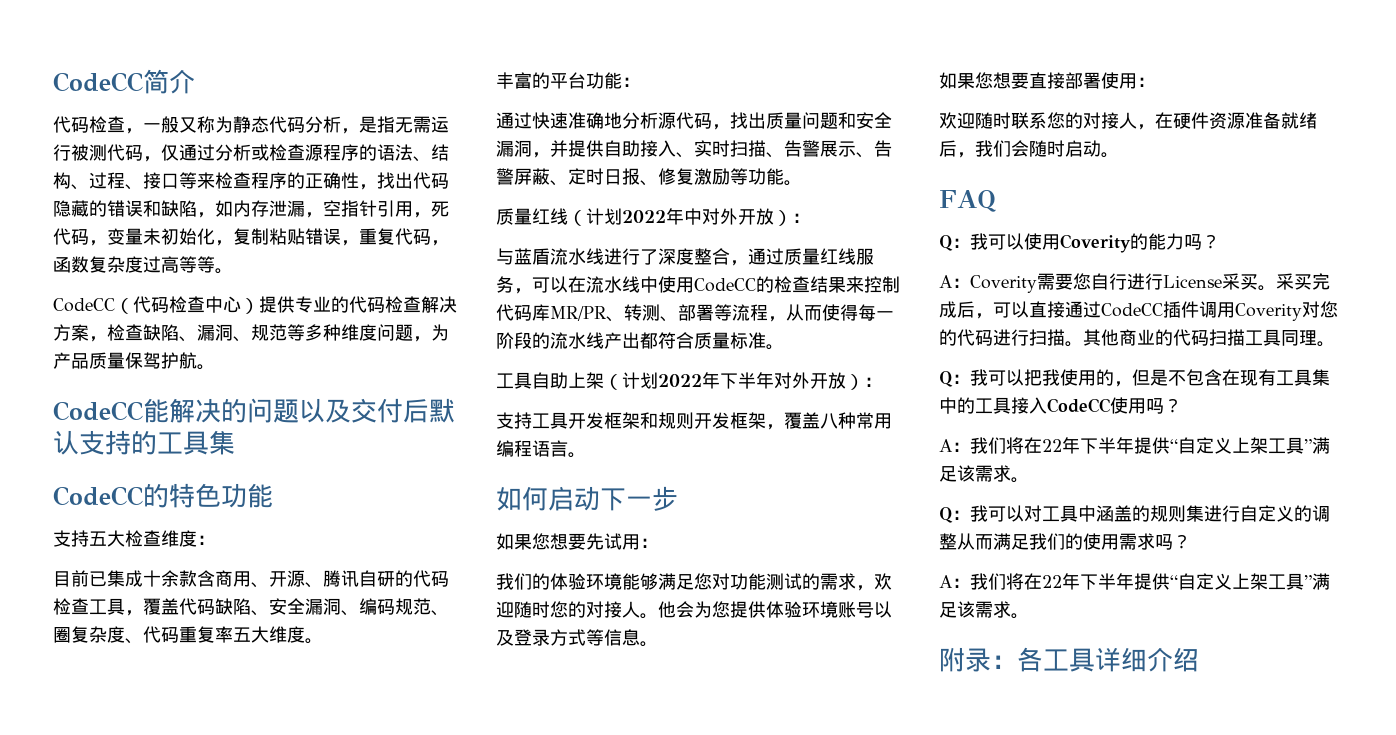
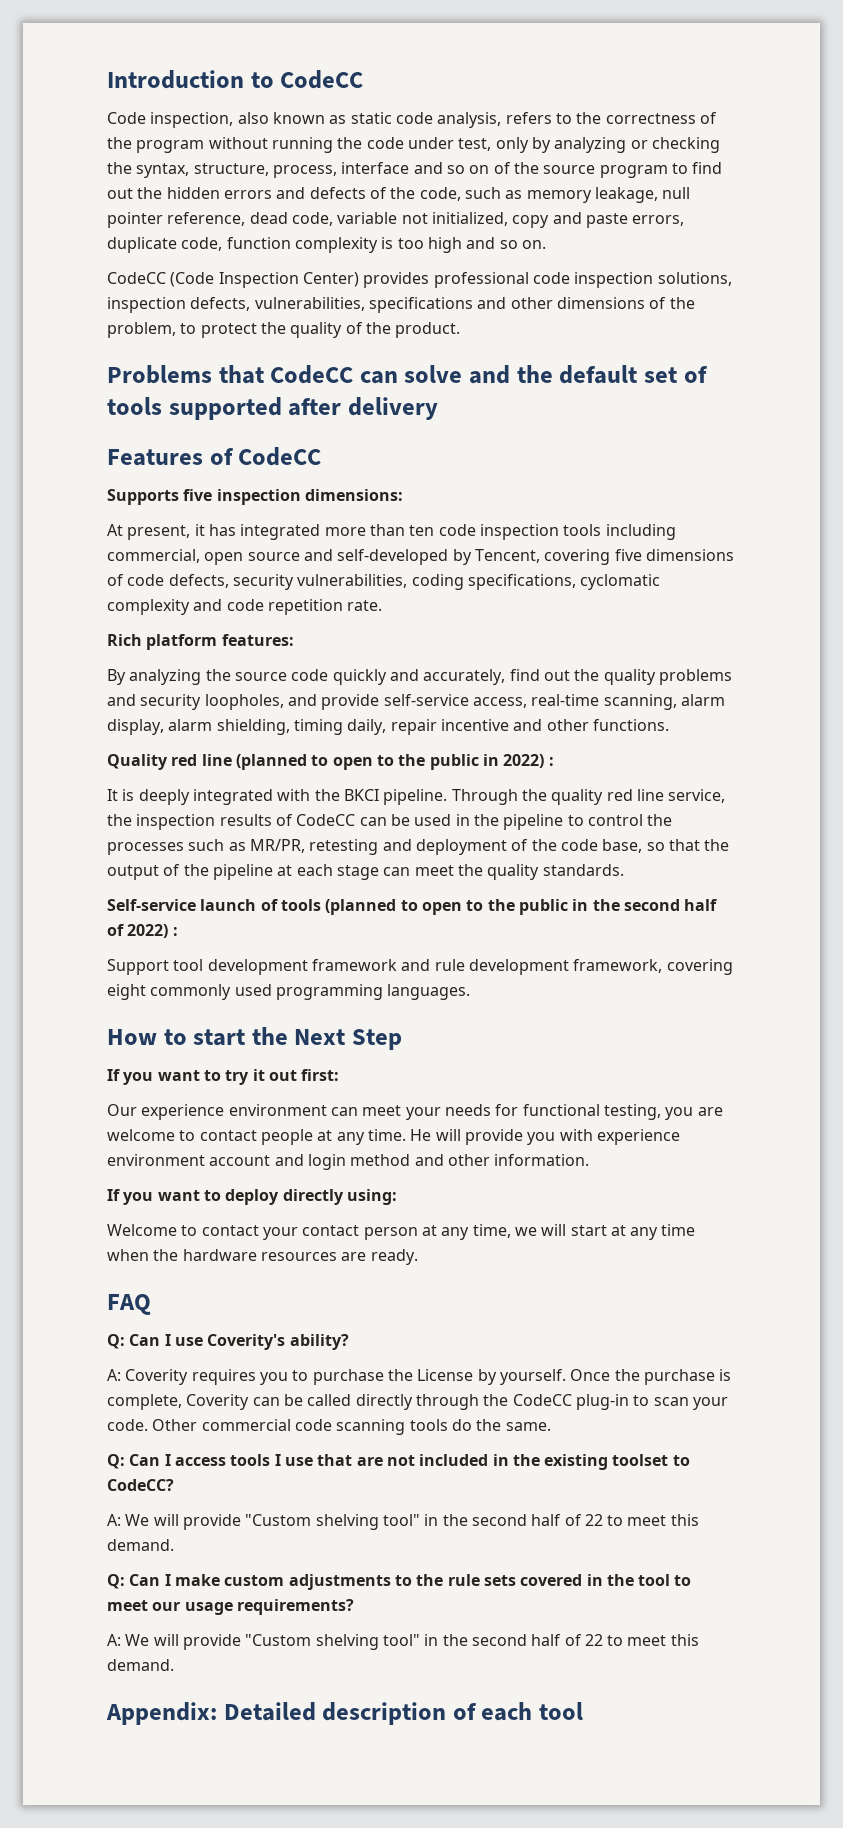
[53,69,195,94] [53,116,449,134] [53,144,449,162] [53,172,449,190] [53,200,449,218] [53,228,449,246] [53,256,233,274] [53,296,457,314] [53,324,449,342] [53,352,215,370] [53,398,455,423] [53,430,235,455] [53,483,273,508] [53,530,215,547] [53,570,449,588] [53,598,449,616] [53,626,323,644] [496,72,640,89] [496,112,892,130] [496,140,892,158] [496,168,802,186] [496,208,810,226] [496,248,874,266] [496,276,900,294] [496,304,894,322] [496,332,784,350] [496,372,882,390] [496,412,892,430] [496,440,586,458] [496,486,678,511] [496,533,658,550] [496,573,892,591] [496,601,892,619] [496,629,658,647] [939,72,1155,89] [939,112,1317,130] [939,140,1119,158] [939,190,996,212] [939,233,1220,253] [939,273,1330,293] [939,301,1338,321] [939,329,1335,347] [939,369,1330,387] [939,397,1182,414] [939,437,1330,454] [939,465,1029,483] [939,505,1330,523] [939,533,1191,550] [939,573,1330,590] [939,601,1029,619] [939,647,1199,672] CodeCC简介 // 代码检查，一般又称为静态代码分析，是指无需运行被测代码，仅通过分析或检查源程序的语法、结构、过程、接口等来检查程序的正确性，找出代码隐藏的错误和缺陷，如内存泄漏，空指针引用，死代码，变量未初始化，复制粘贴错误，重复代码，函数复杂度过高等等。 // CodeCC（代码检查中心）提供专业的代码检查解决方案，检查缺陷、漏洞、规范等多种维度问题，为产品质量保驾护航。 // CodeCC能解决的问题以及交付后默认支持的工具集 // CodeCC的特色功能 // 支持五大检查维度： // 目前已集成十余款含商用、开源、腾讯自研的代码检查工具，覆盖代码缺陷、安全漏洞、编码规范、圈复杂度、代码重复率五大维度。 // 丰富的平台功能： // 通过快速准确地分析源代码，找出质量问题和安全漏洞，并提供自助接入、实时扫描、告警展示、告警屏蔽、定时日报、修复激励等功能。 // 质量红线（计划2022年中对外开放）： // 与蓝盾流水线进行了深度整合，通过质量红线服务，可以在流水线中使用CodeCC的检查结果来控制代码库MR/PR、转测、部署等流程，从而使得每一阶段的流水线产出都符合质量标准。 // 工具自助上架（计划2022年下半年对外开放）： // 支持工具开发框架和规则开发框架，覆盖八种常用编程语言。 // 如何启动下一步 // 如果您想要先试用： // 我们的体验环境能够满足您对功能测试的需求，欢迎随时您的对接人。他会为您提供体验环境账号以及登录方式等信息。 // 如果您想要直接部署使用： // 欢迎随时联系您的对接人，在硬件资源准备就绪后，我们会随时启动。 // FAQ // Q：我可以使用Coverity的能力吗？ // A：Coverity需要您自行进行License采买。采买完成后，可以直接通过CodeCC插件调用Coverity对您的代码进行扫描。其他商业的代码扫描工具同理。 // Q：我可以把我使用的，但是不包含在现有工具集中的工具接入CodeCC使用吗？ // A：我们将在22年下半年提供“自定义上架工具”满足该需求。 // Q：我可以对工具中涵盖的规则集进行自定义的调整从而满足我们的使用需求吗？ // A：我们将在22年下半年提供“自定义上架工具”满足该需求。 // 附录：各工具详细介绍 -> [107,70,364,89] [107,112,717,128] [107,137,720,153] [107,162,723,178] [107,187,691,203] [107,212,685,228] [107,237,546,253] [107,272,732,288] [107,297,695,313] [107,322,461,338] [107,365,708,384] [107,397,438,420] [107,447,322,466] [107,489,403,505] [107,524,676,540] [107,549,734,565] [107,574,661,590] [107,599,383,615] [107,634,294,650] [107,669,732,685] [107,694,725,710] [107,719,669,735] [107,754,554,770] [107,789,726,805] [107,814,673,830] [107,839,730,855] [107,864,624,880] [107,899,718,915] [107,924,178,938] [107,959,733,975] [107,984,471,1000] [107,1027,403,1050] [107,1069,340,1085] [107,1104,723,1120] [107,1129,680,1145] [107,1154,590,1170] [107,1189,397,1205] [107,1224,696,1240] [107,1249,418,1265] [107,1294,151,1315] [107,1334,349,1350] [107,1369,732,1385] [107,1394,728,1410] [107,1419,551,1435] [107,1454,690,1470] [107,1479,174,1491] [107,1514,699,1530] [107,1539,174,1551] [107,1574,692,1590] [107,1599,354,1615] [107,1634,699,1650] [107,1659,174,1671] [106,1702,584,1725] Introduction to CodeCC // Code inspection, also known as static code analysis, refers to the correctness of the program without running the code under test, only by analyzing or checking the syntax, structure, process, interface and so on of the source program to find out the hidden errors and defects of the code, such as memory leakage, null pointer reference, dead code, variable not initialized, copy and paste errors, duplicate code, function complexity is too high and so on. // CodeCC (Code Inspection Center) provides professional code inspection solutions, inspection defects, vulnerabilities, specifications and other dimensions of the problem, to protect the quality of the product. // Problems that CodeCC can solve and the default set of tools supported after delivery // Features of CodeCC // Supports five inspection dimensions: // At present, it has integrated more than ten code inspection tools including commercial, open source and self-developed by Tencent, covering five dimensions of code defects, security vulnerabilities, coding specifications, cyclomatic complexity and code repetition rate. // Rich platform features: // By analyzing the source code quickly and accurately, find out the quality problems and security loopholes, and provide self-service access, real-time scanning, alarm display, alarm shielding, timing daily, repair incentive and other functions. // Quality red line (planned to open to the public in 2022) : // It is deeply integrated with the BKCI pipeline. Through the quality red line service, the inspection results of CodeCC can be used in the pipeline to control the processes such as MR/PR, retesting and deployment of the code base, so that the output of the pipeline at each stage can meet the quality standards. // Self-service launch of tools (planned to open to the public in the second half of 2022) : // Support tool development framework and rule development framework, covering eight commonly used programming languages. // How to start the Next Step // If you want to try it out first: // Our experience environment can meet your needs for functional testing, you are welcome to contact people at any time. He will provide you with experience environment account and login method and other information. // If you want to deploy directly using: // Welcome to contact your contact person at any time, we will start at any time when the hardware resources are ready. // FAQ // Q: Can I use Coverity's ability? // A: Coverity requires you to purchase the License by yourself. Once the purchase is complete, Coverity can be called directly through the CodeCC plug-in to scan your code. Other commercial code scanning tools do the same. // Q: Can I access tools I use that are not included in the existing toolset to CodeCC? // A: We will provide "Custom shelving tool" in the second half of 22 to meet this demand. // Q: Can I make custom adjustments to the rule sets covered in the tool to meet our usage requirements? // A: We will provide "Custom shelving tool" in the second half of 22 to meet this demand. // Appendix: Detailed description of each tool

